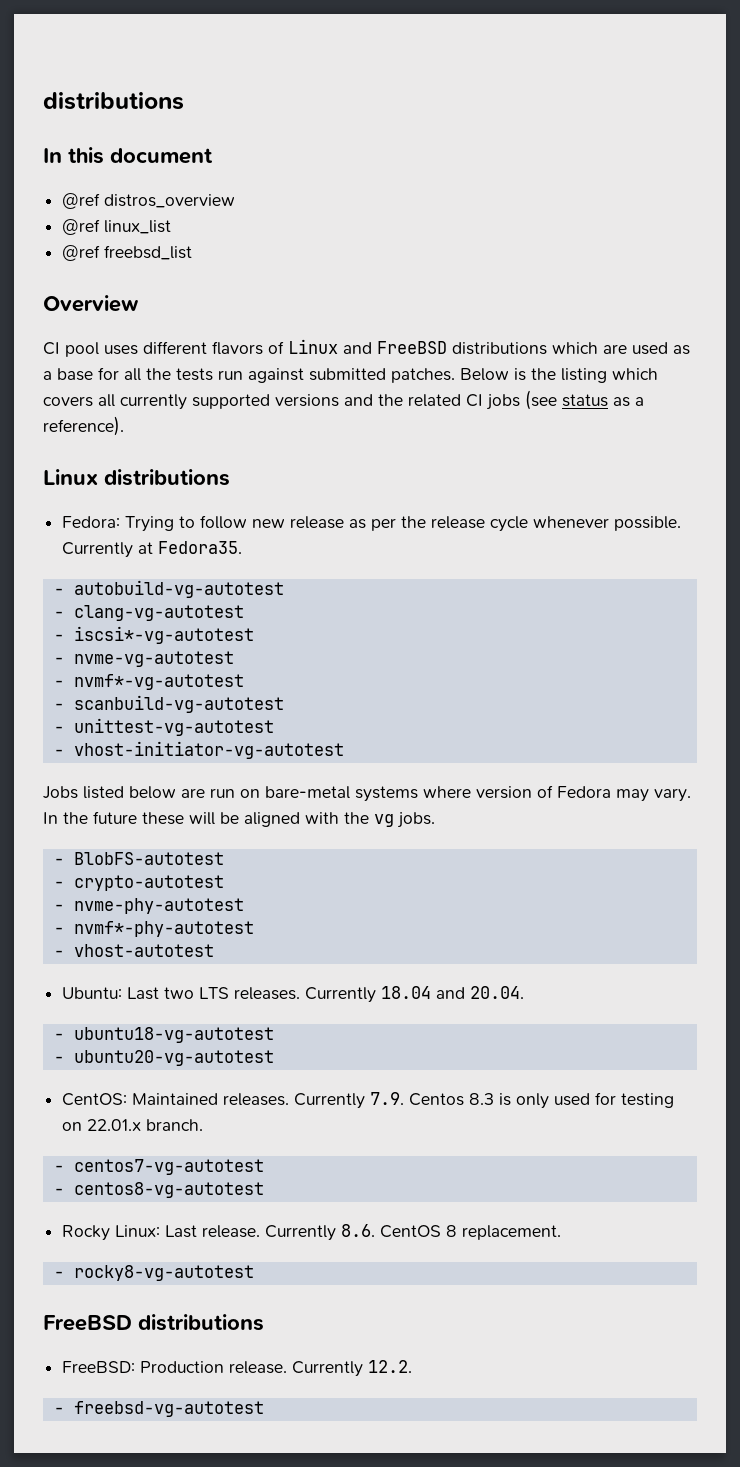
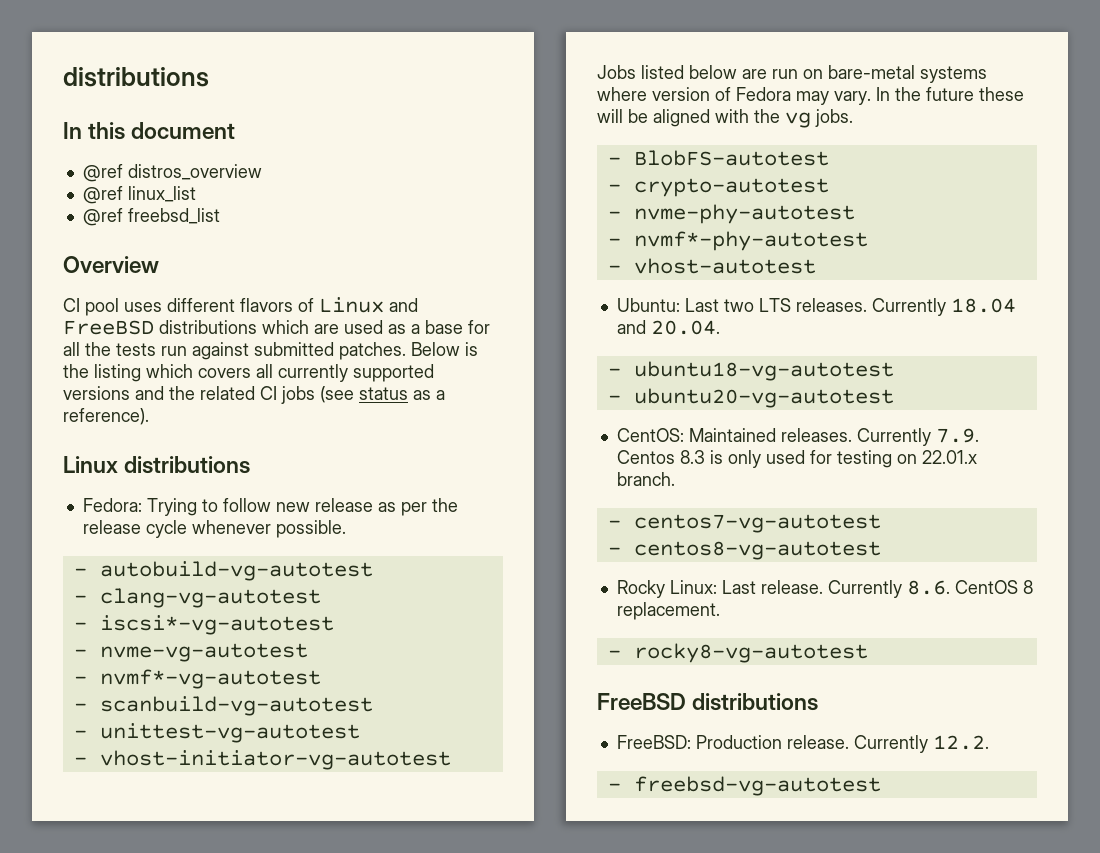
[62,541,243,558] Currently at Fedora35. -> (346, 529) none

